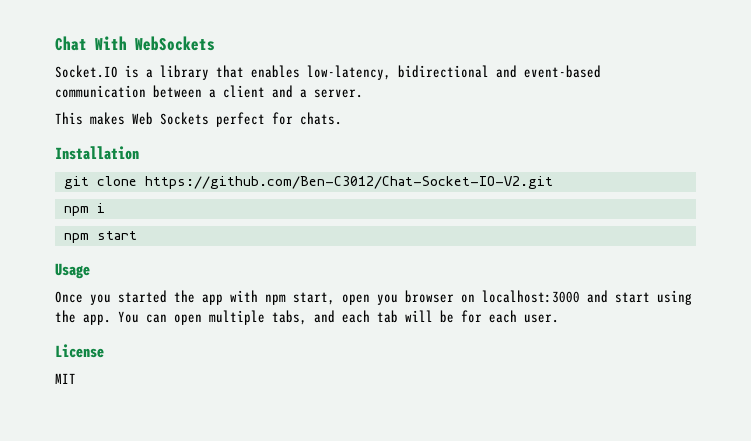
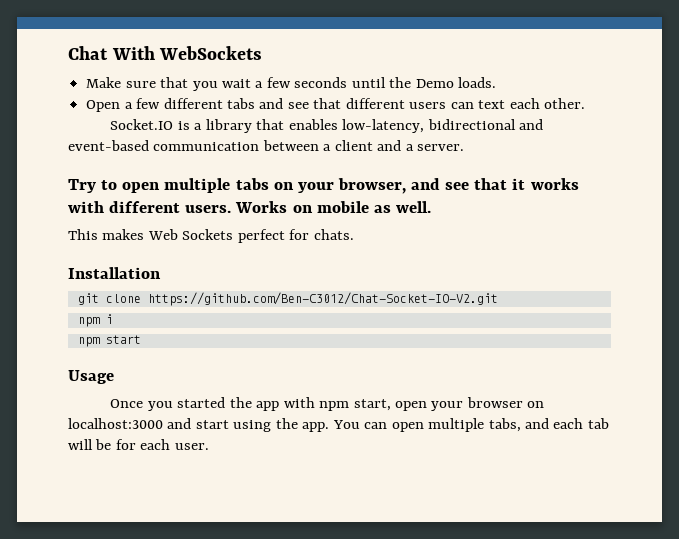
(215, 43) none -> [86,77,497,91] [86,98,586,112] // Make sure that you wait a few seconds until the Demo loads. // Open a few different tabs and see that different users can text each other.
(363, 93) none -> [68,178,579,194] [68,201,431,213] // Try to open multiple tabs on your browser, and see that it works with different users. Works on mobile as well.
[377,294,398,305] you -> [431,401,464,411] your
[55,344,104,358] [55,373,76,384] // License // MIT -> (209, 446) none

